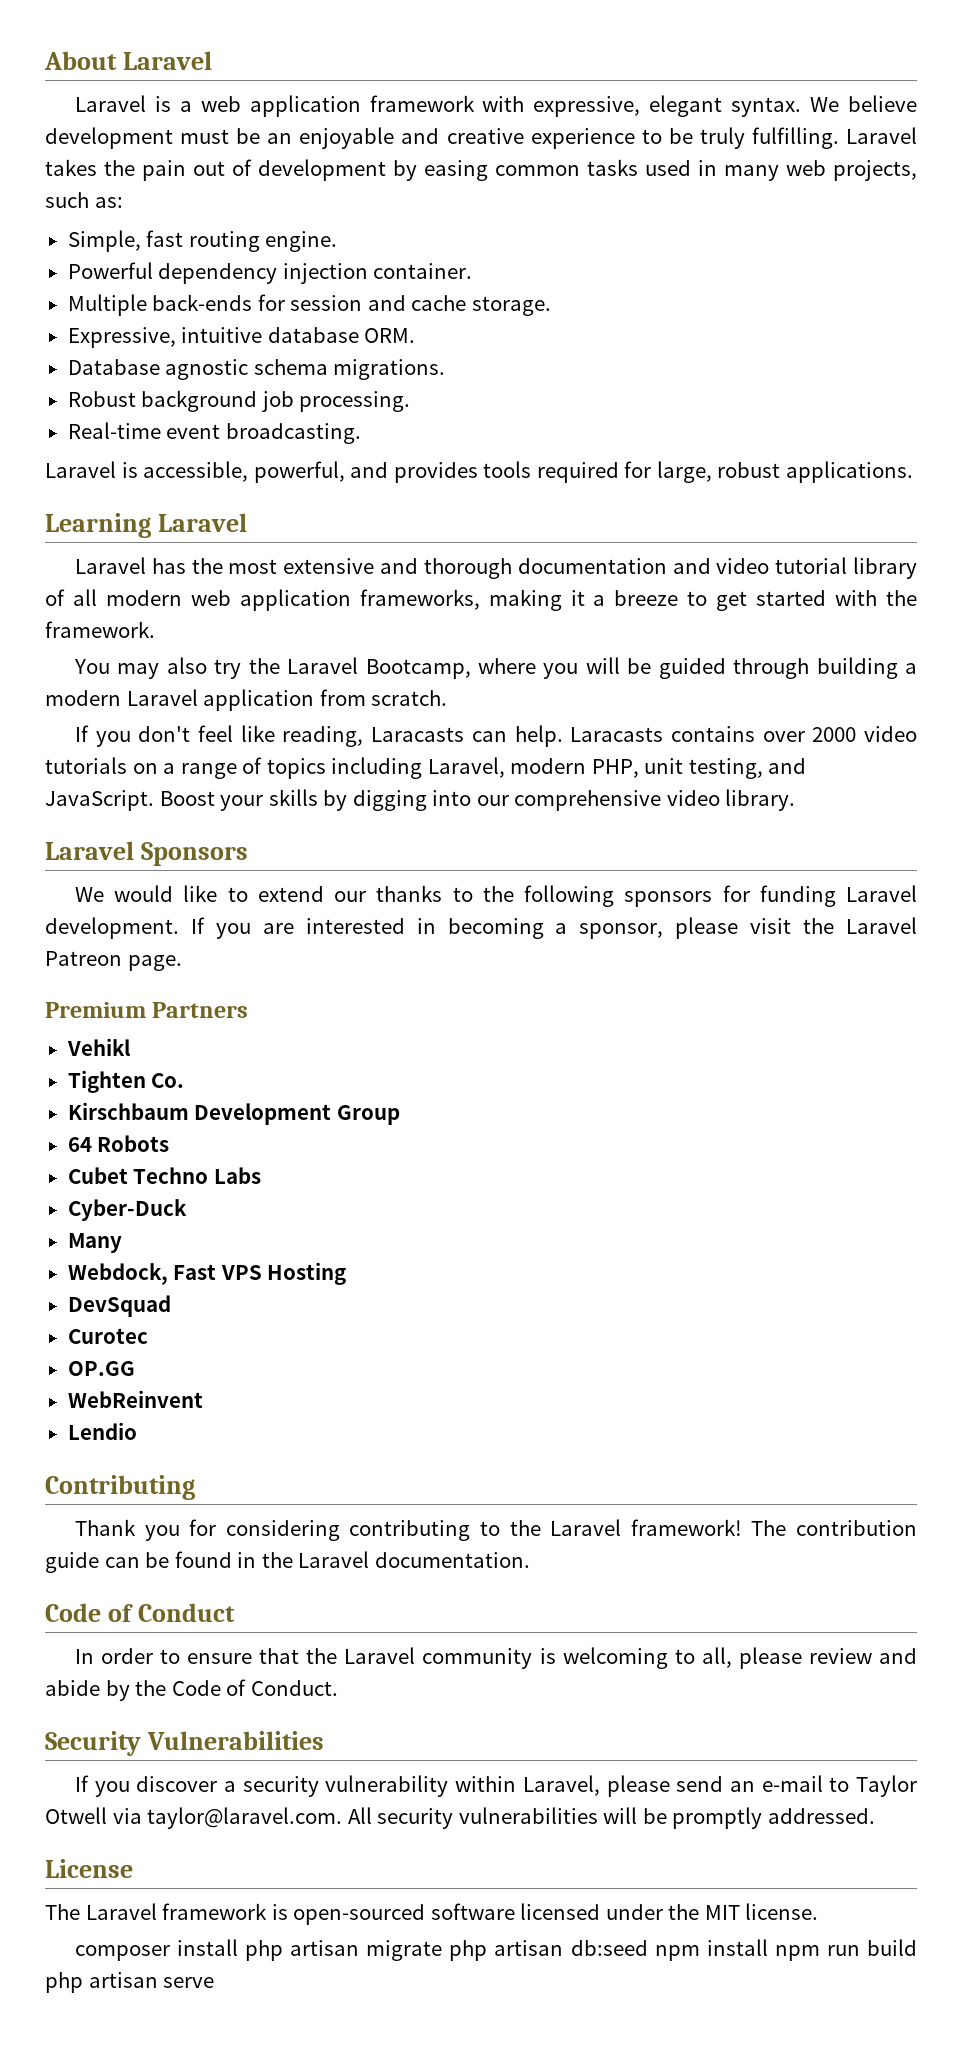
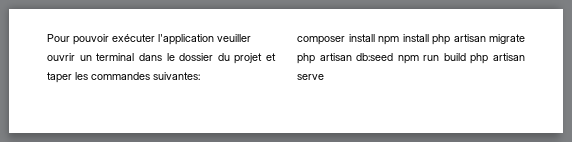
[44,51,212,70] [74,95,918,117] [45,127,918,149] [45,159,917,181] [45,192,123,208] [67,230,338,252] [67,262,473,284] [67,294,551,316] [67,327,416,348] [67,359,446,380] [67,390,411,412] [67,422,361,444] [45,461,913,483] [45,513,247,538] [74,557,918,579] [45,589,918,611] [45,621,155,638] [73,657,917,679] [45,689,448,711] [74,725,917,747] [45,757,807,779] [45,789,796,811] [45,841,248,866] [74,885,917,907] [45,917,917,939] [45,951,182,971] [45,1002,249,1018] [66,1038,130,1056] [67,1070,185,1093] [67,1102,400,1125] [67,1135,170,1152] [67,1167,261,1184] [67,1199,187,1221] [67,1233,122,1253] [67,1262,347,1285] [67,1295,171,1317] [67,1328,148,1344] [67,1361,135,1376] [67,1390,203,1408] [67,1422,137,1440] [45,1475,195,1500] [74,1519,917,1541] [45,1551,530,1573] [45,1603,235,1622] [74,1647,918,1669] [45,1679,338,1701] [45,1731,324,1756] [74,1775,917,1797] [45,1807,875,1829] [45,1859,133,1878] [45,1903,819,1925] About Laravel // Laravel is a web application framework with expressive, elegant syntax. We believe development must be an enjoyable and creative experience to be truly fulfilling. Laravel takes the pain out of development by easing common tasks used in many web projects, such as: // Simple, fast routing engine. // Powerful dependency injection container. // Multiple back-ends for session and cache storage. // Expressive, intuitive database ORM. // Database agnostic schema migrations. // Robust background job processing. // Real-time event broadcasting. // Laravel is accessible, powerful, and provides tools required for large, robust applications. // Learning Laravel // Laravel has the most extensive and thorough documentation and video tutorial library of all modern web application frameworks, making it a breeze to get started with the framework. // You may also try the Laravel Bootcamp, where you will be guided through building a modern Laravel application from scratch. // If you don't feel like reading, Laracasts can help. Laracasts contains over 2000 video tutorials on a range of topics including Laravel, modern PHP, unit testing, and JavaScript. Boost your skills by digging into our comprehensive video library. // Laravel Sponsors // We would like to extend our thanks to the following sponsors for funding Laravel development. If you are interested in becoming a sponsor, please visit the Laravel Patreon page. // Premium Partners // Vehikl // Tighten Co. // Kirschbaum Development Group // 64 Robots // Cubet Techno Labs // Cyber-Duck // Many // Webdock, Fast VPS Hosting // DevSquad // Curotec // OP.GG // WebReinvent // Lendio // Contributing // Thank you for considering contributing to the Laravel framework! The contribution guide can be found in the Laravel documentation. // Code of Conduct // In order to ensure that the Laravel community is welcoming to all, please review and abide by the Code of Conduct. // Security Vulnerabilities // If you discover a security vulnerability within Laravel, please send an e-mail to Taylor Otwell via taylor@laravel.com. All security vulnerabilities will be promptly addressed. // License // The Laravel framework is open-sourced software licensed under the MIT license. -> [47,34,251,45] [47,53,276,64] [47,72,200,83] Pour pouvoir exécuter l'application veuiller ouvrir un terminal dans le dossier du projet et taper les commandes suivantes:
(239, 1947) none -> [378,34,429,45] npm install
[706,1939,820,1961] install npm -> (419, 59) none

